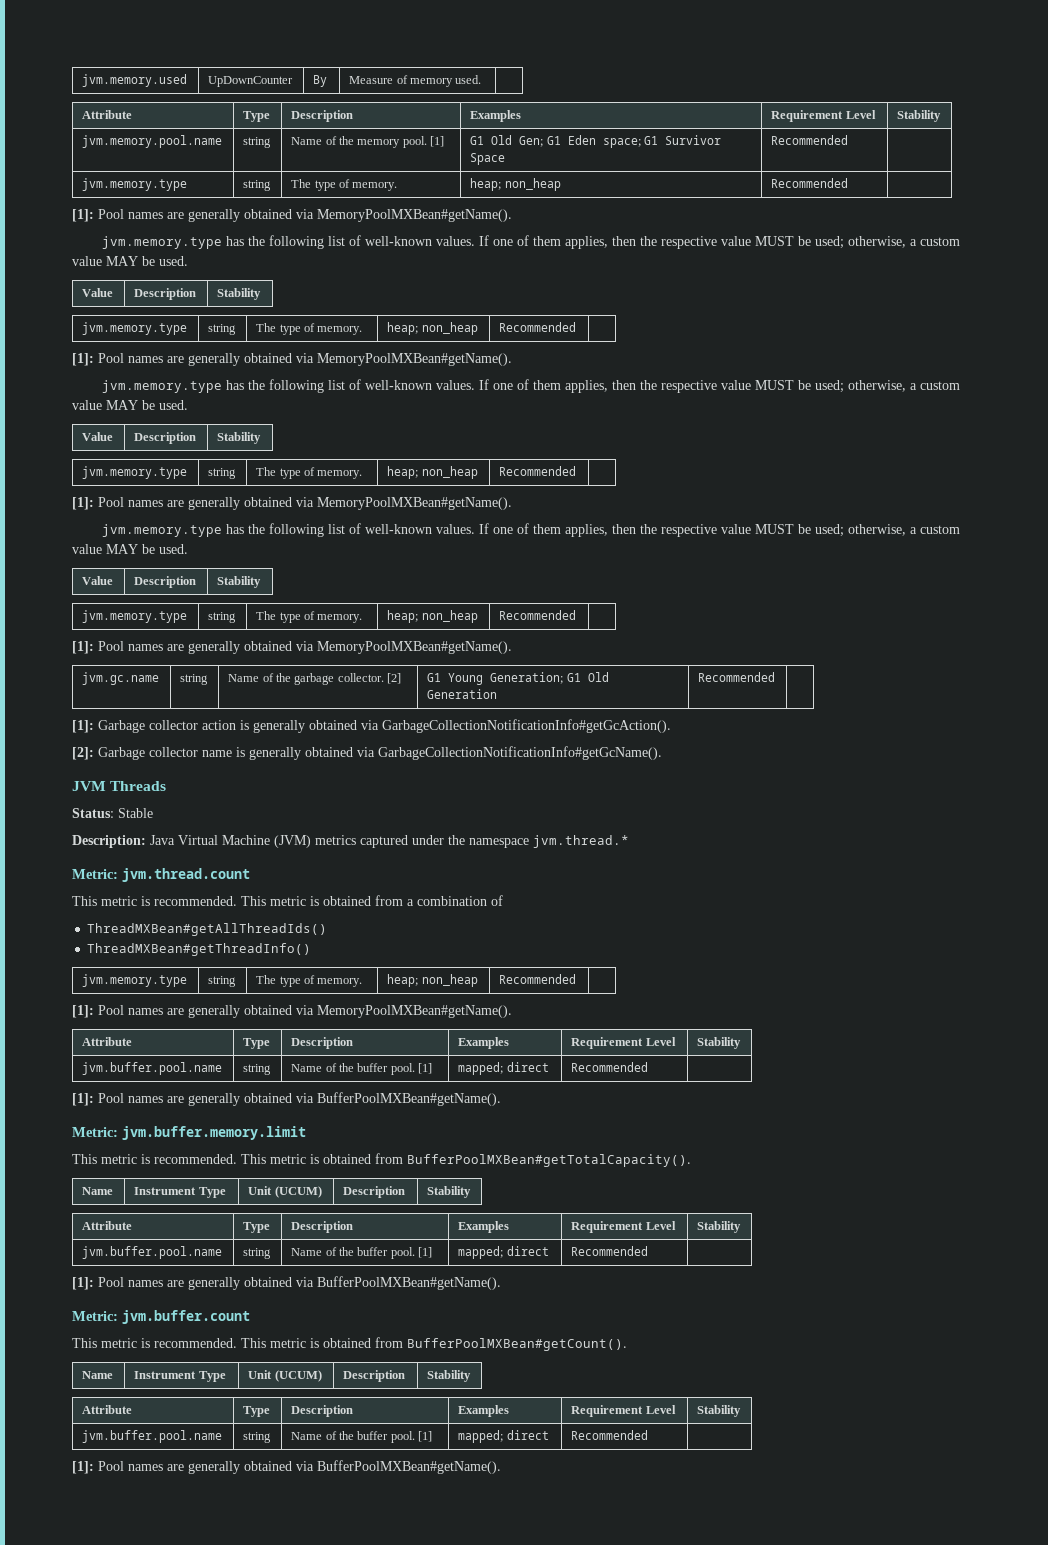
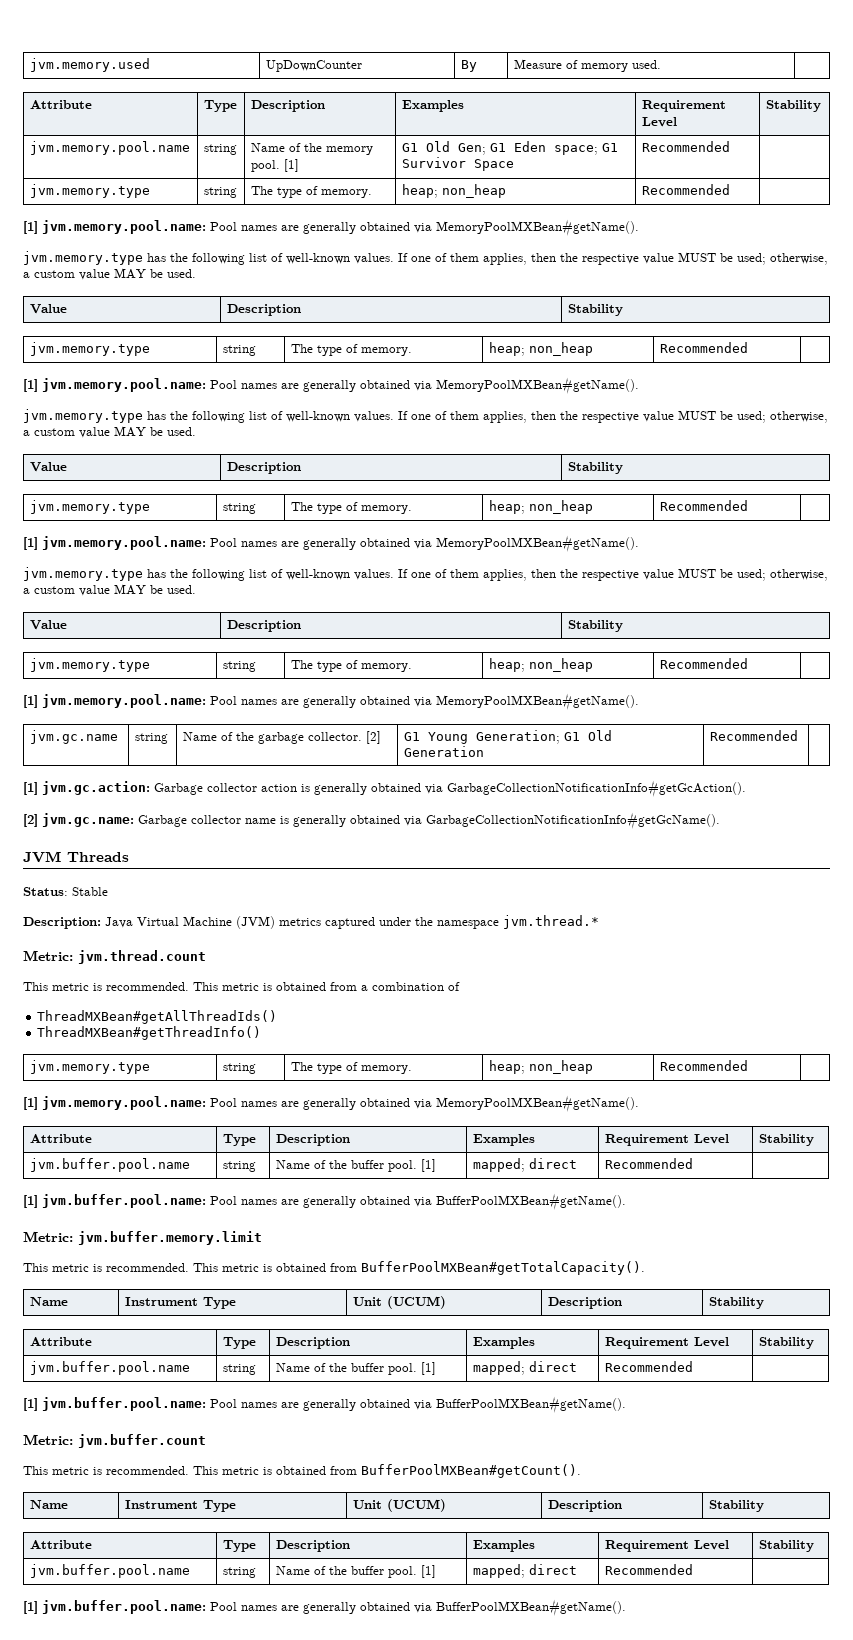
[72,209,94,222] [1]: -> [23,220,206,234] [1] jvm.memory.pool.name:
[72,353,94,366] [1]: -> [23,378,206,392] [1] jvm.memory.pool.name:
[72,497,94,510] [1]: -> [23,536,206,550] [1] jvm.memory.pool.name:
[72,641,94,654] [1]: -> [23,694,206,708] [1] jvm.memory.pool.name:
[72,720,94,733] [1]: -> [23,781,150,795] [1] jvm.gc.action:
[72,747,94,760] [2]: -> [23,813,134,827] [2] jvm.gc.name:
[72,1005,94,1018] [1]: -> [23,1096,206,1110] [1] jvm.memory.pool.name:
[72,1093,94,1106] [1]: -> [23,1194,206,1208] [1] jvm.buffer.pool.name:
[72,1277,94,1290] [1]: -> [23,1397,206,1411] [1] jvm.buffer.pool.name:
[72,1461,94,1474] [1]: -> [23,1600,206,1614] [1] jvm.buffer.pool.name:

